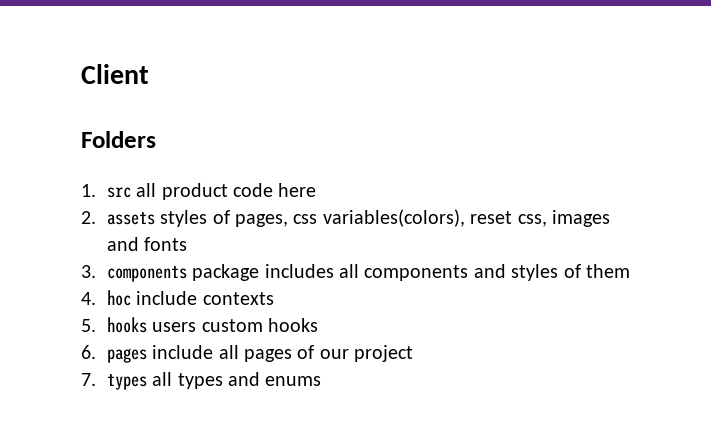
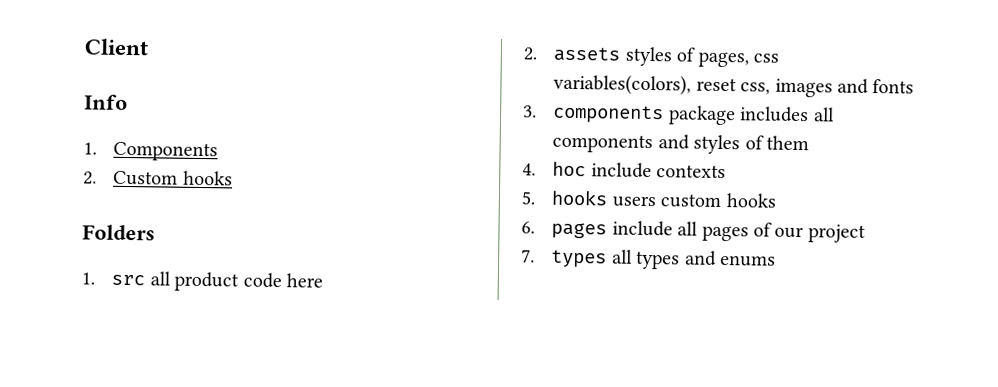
(149, 74) none -> [84,94,128,110] [83,141,219,162] [83,170,233,186] // Info // 1. Components // 2. Custom hooks

